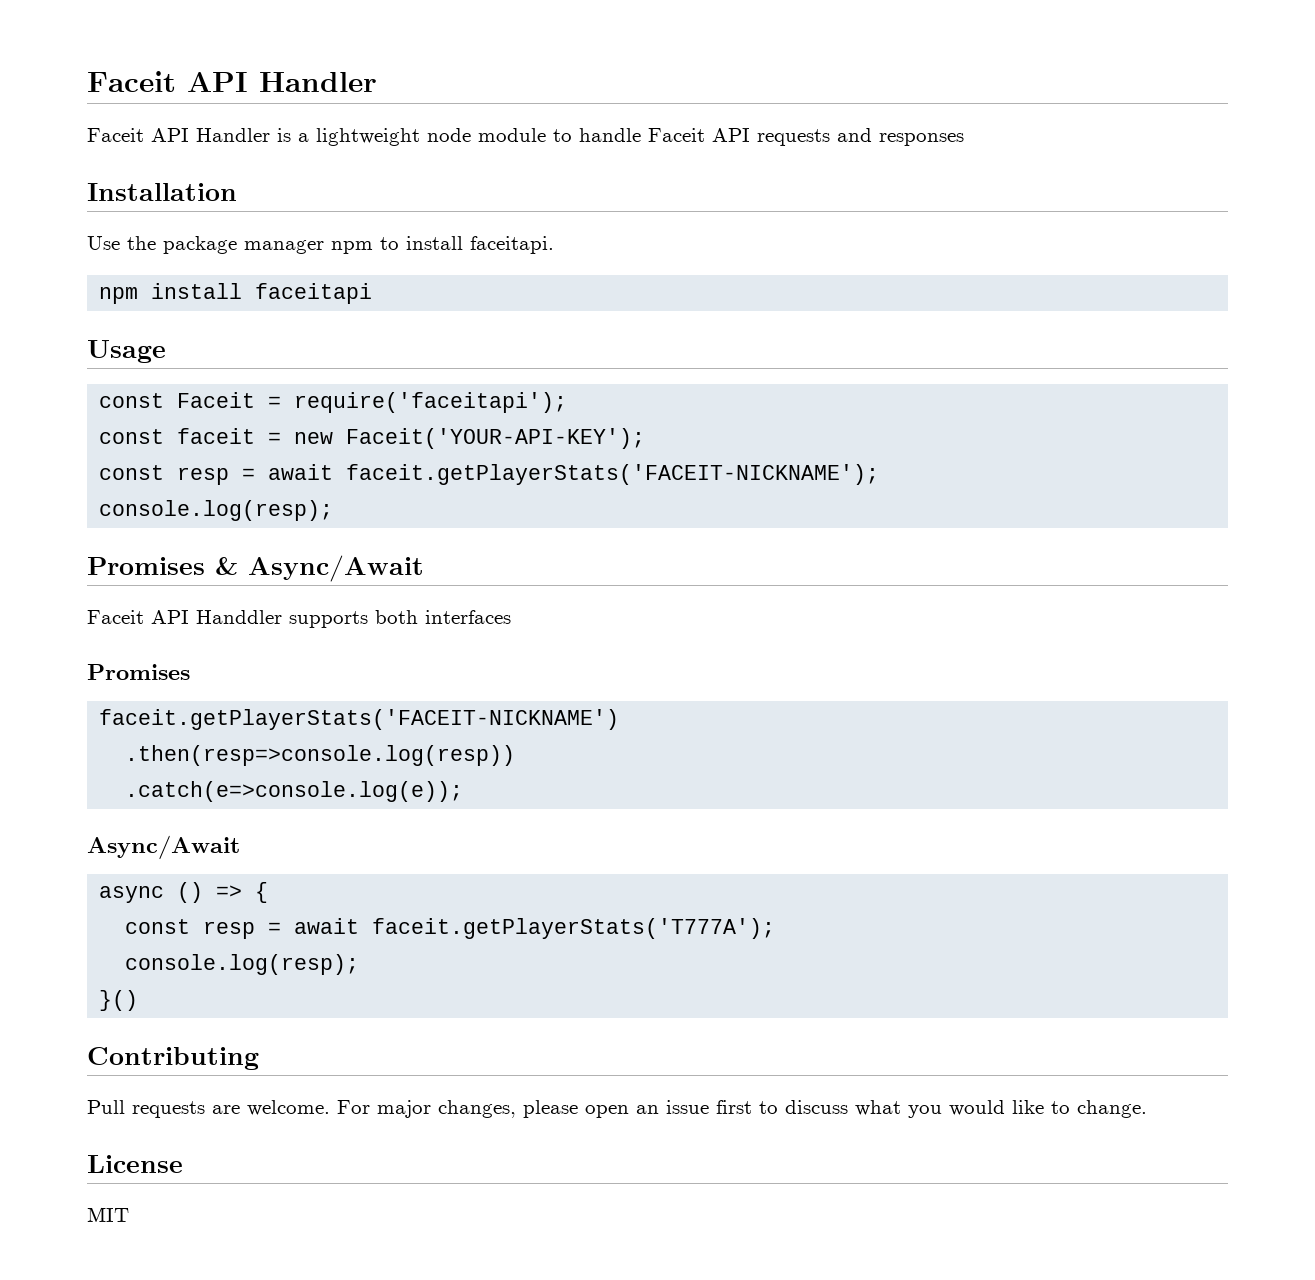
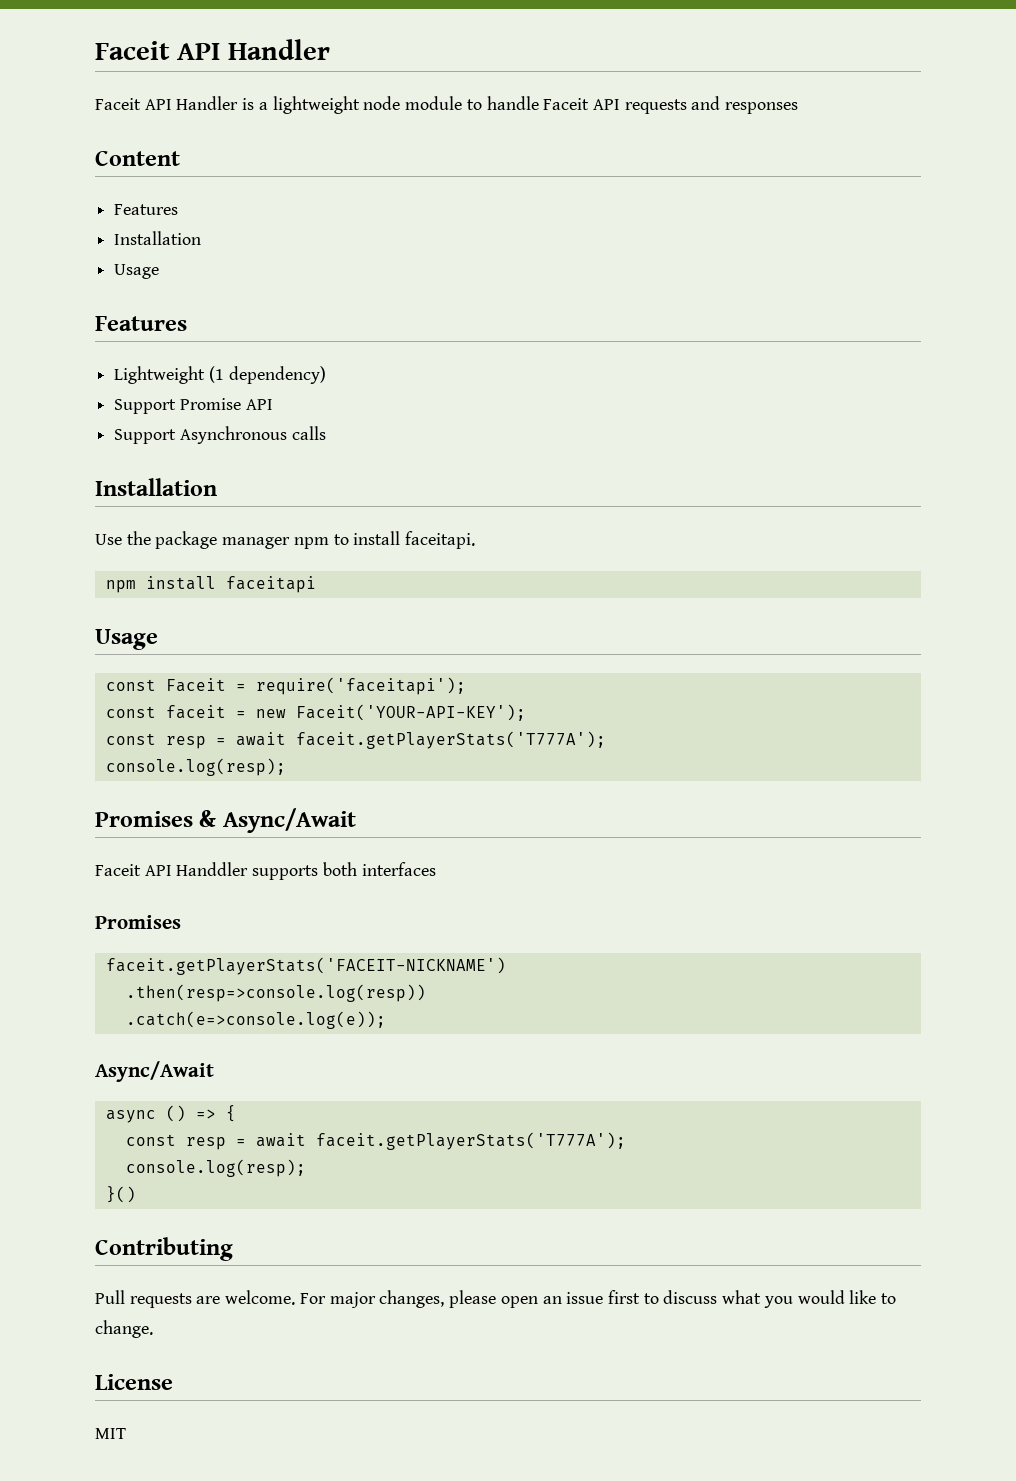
(964, 139) none -> [95,151,180,166] [114,204,179,215] [114,231,202,245] [114,264,160,279] [95,316,187,331] [114,366,326,384] [114,398,273,414] [114,426,326,444] // Content // Features // Installation // Usage // Features // Lightweight (1 dependency) // Support Promise API // Support Asynchronous calls
[346,464,880,485] faceit.getPlayerStats('FACEIT-NICKNAME'); -> [295,731,606,749] faceit.getPlayerStats('T777A');

